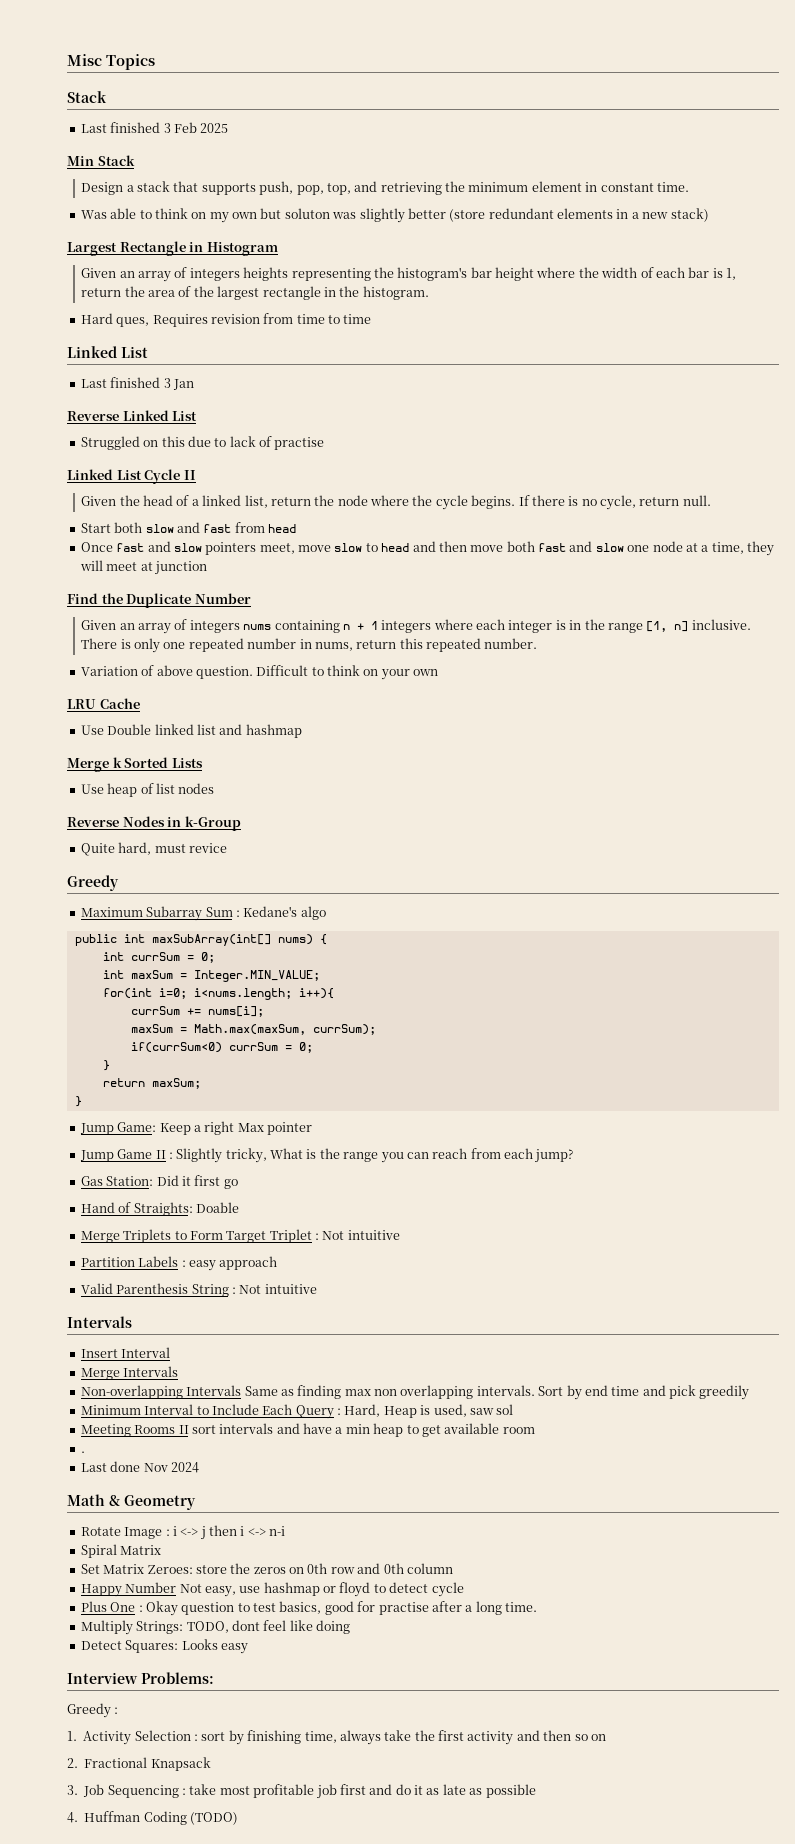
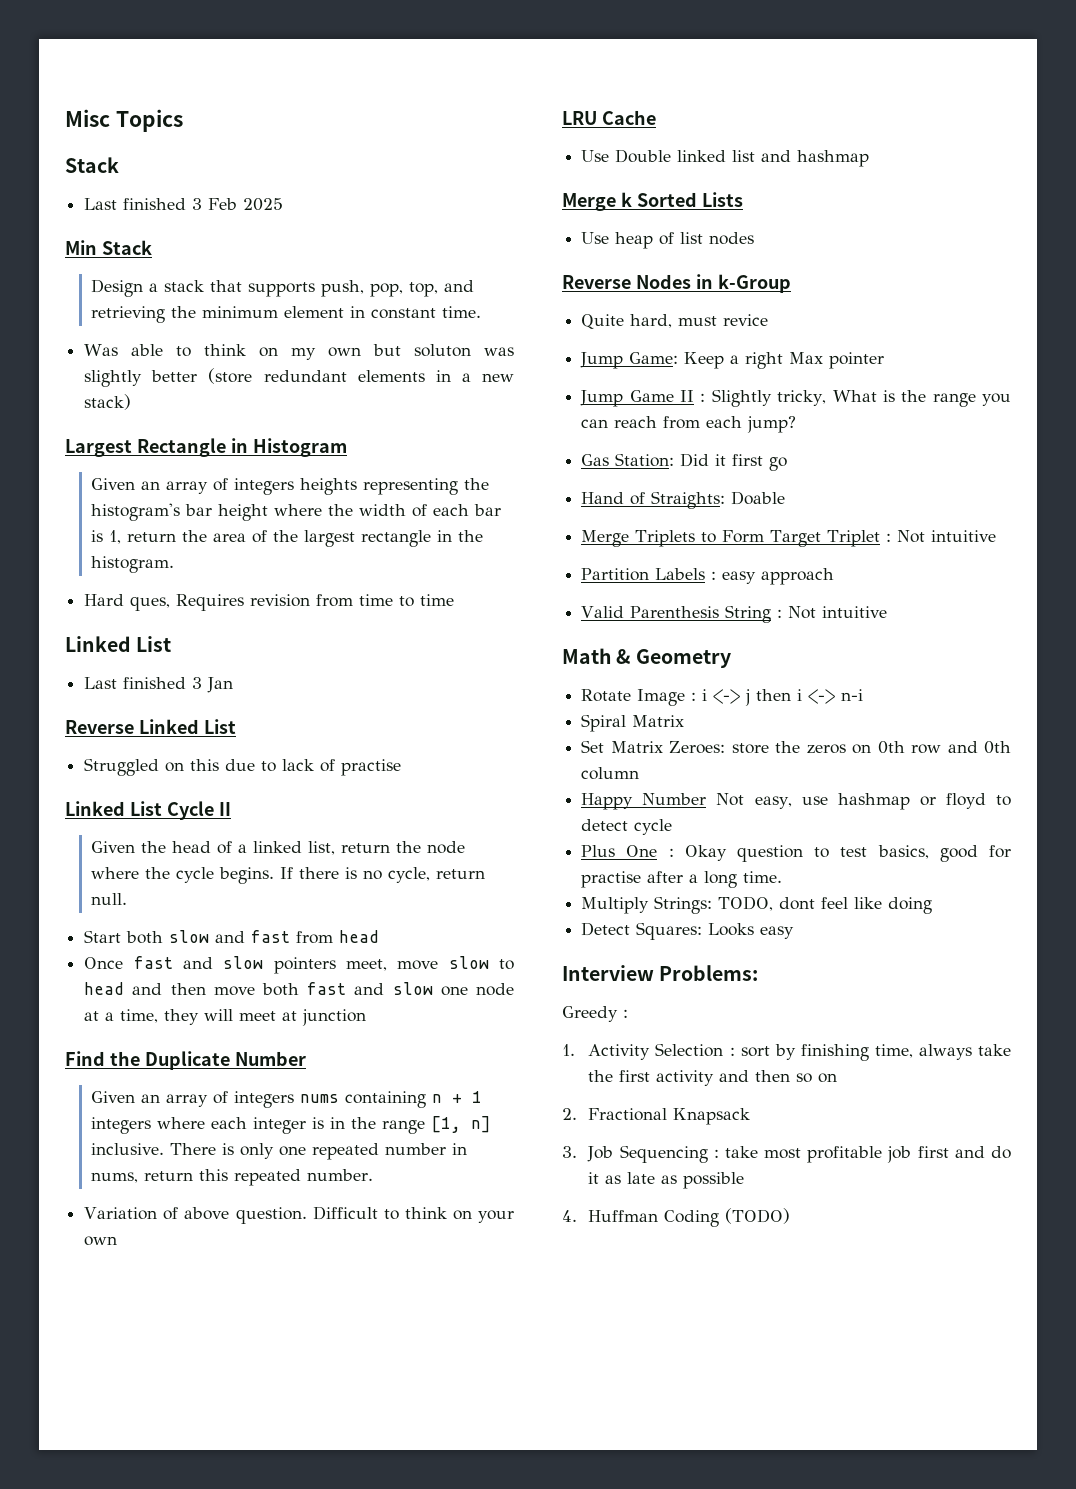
[67,875,119,891] [80,906,326,921] [74,934,327,946] [102,952,215,963] [102,970,320,982] [102,988,334,1000] [130,1006,264,1017] [130,1024,376,1035] [130,1042,313,1053] [102,1060,110,1071] [102,1078,201,1089] [74,1096,82,1107] // Greedy // Maximum Subarray Sum : Kedane's algo // public int maxSubArray(int[] nums) { // int currSum = 0; // int maxSum = Integer.MIN_VALUE; // for(int i=0; i<nums.length; i++){ // currSum += nums[i]; // maxSum = Math.max(maxSum, currSum); // if(currSum<0) currSum = 0; // } // return maxSum; // } -> (769, 320) none
[67,1316,132,1328] [80,1347,171,1358] [80,1366,179,1380] [80,1385,750,1400] [80,1404,514,1419] [80,1423,535,1437] [80,1451,85,1453] [80,1461,199,1473] // Intervals // Insert Interval // Merge Intervals // Non-overlapping Intervals Same as finding max non overlapping intervals. Sort by end time and pick greedily // Minimum Interval to Include Each Query : Hard, Heap is used, saw sol // Meeting Rooms II sort intervals and have a min heap to get available room // . // Last done Nov 2024 -> (888, 612) none

